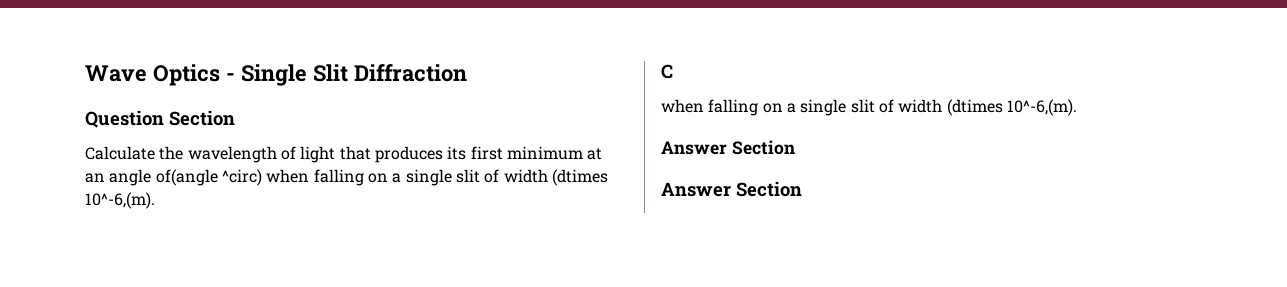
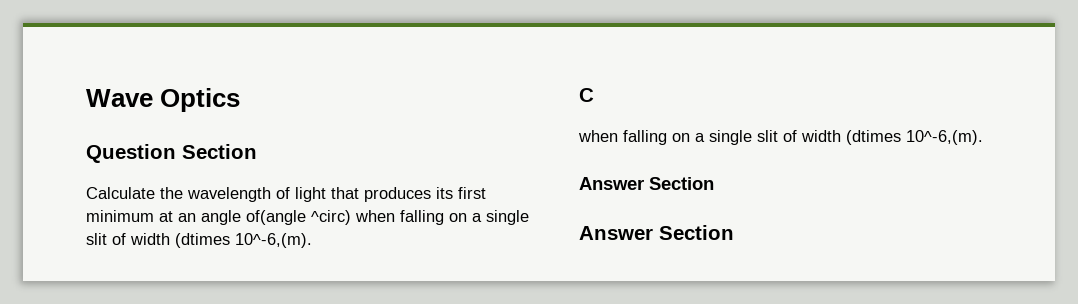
[225,64,467,86] - Single Slit Diffraction -> (241, 100) none

